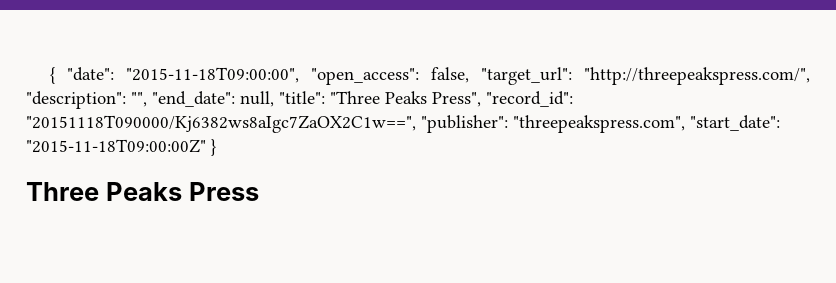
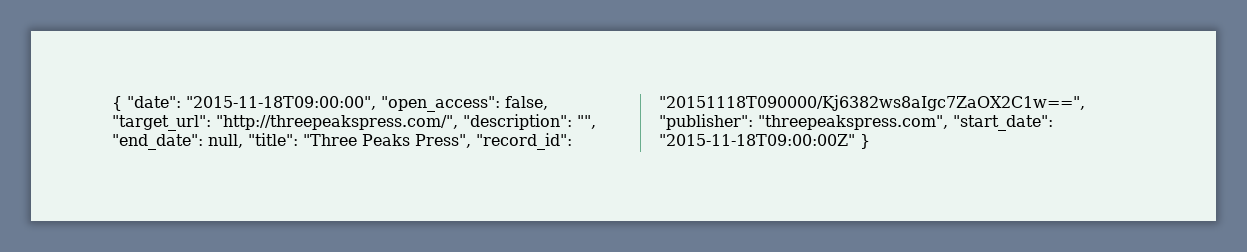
[26,182,259,201] // Three Peaks Press -> (870, 141) none

